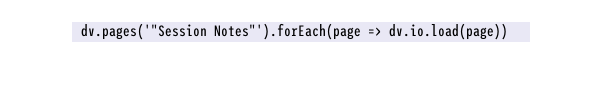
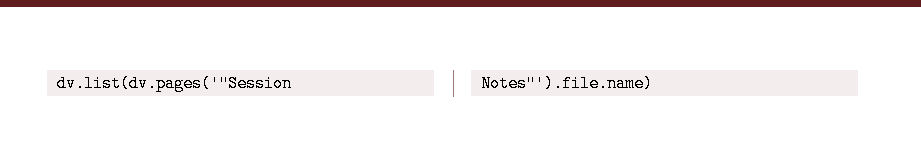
[80,23,508,40] dv.pages('"Session Notes"').forEach(page => dv.io.load(page)) -> [57,75,654,92] dv.list(dv.pages('"Session Notes"').file.name)

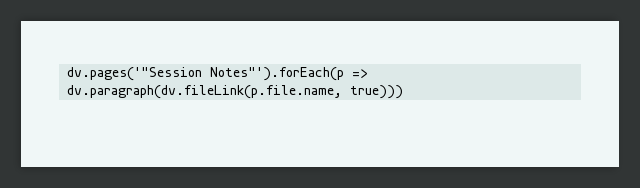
[57,75,654,92] dv.list(dv.pages('"Session Notes"').file.name) -> [67,67,369,81] [67,85,404,99] dv.pages('"Session Notes"').forEach(p => dv.paragraph(dv.fileLink(p.file.name, true)))

